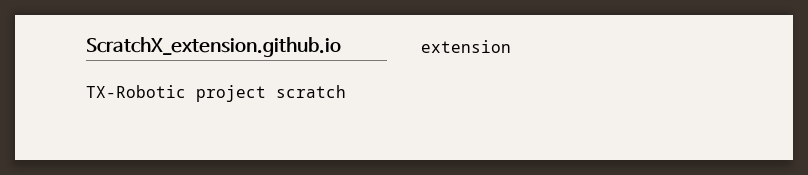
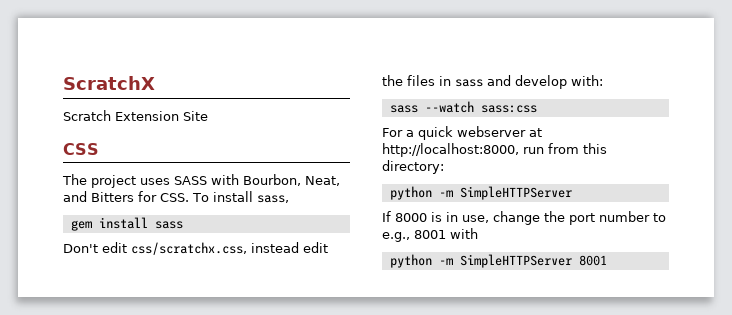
[86,37,341,57] [86,85,346,102] [421,40,511,53] ScratchX_extension.github.io // TX-Robotic project scratch extension -> [63,76,155,90] [63,110,208,121] [63,143,99,155] [62,174,340,188] [63,191,289,203] [70,217,183,231] [63,242,328,255] [382,75,603,89] [389,101,537,113] [382,126,542,140] [382,143,607,157] [382,160,444,174] [389,186,572,200] [382,211,666,225] [382,228,478,242] [389,254,607,268] ScratchX // Scratch Extension Site // CSS // The project uses SASS with Bourbon, Neat, and Bitters for CSS. To install sass, // gem install sass // Don't edit css/scratchx.css, instead edit the files in sass and develop with: // sass --watch sass:css // For a quick webserver at http://localhost:8000, run from this directory: // python -m SimpleHTTPServer // If 8000 is in use, change the port number to e.g., 8001 with // python -m SimpleHTTPServer 8001

